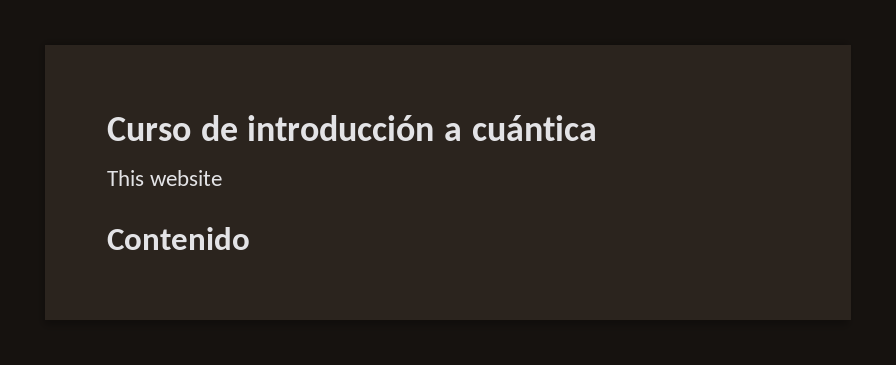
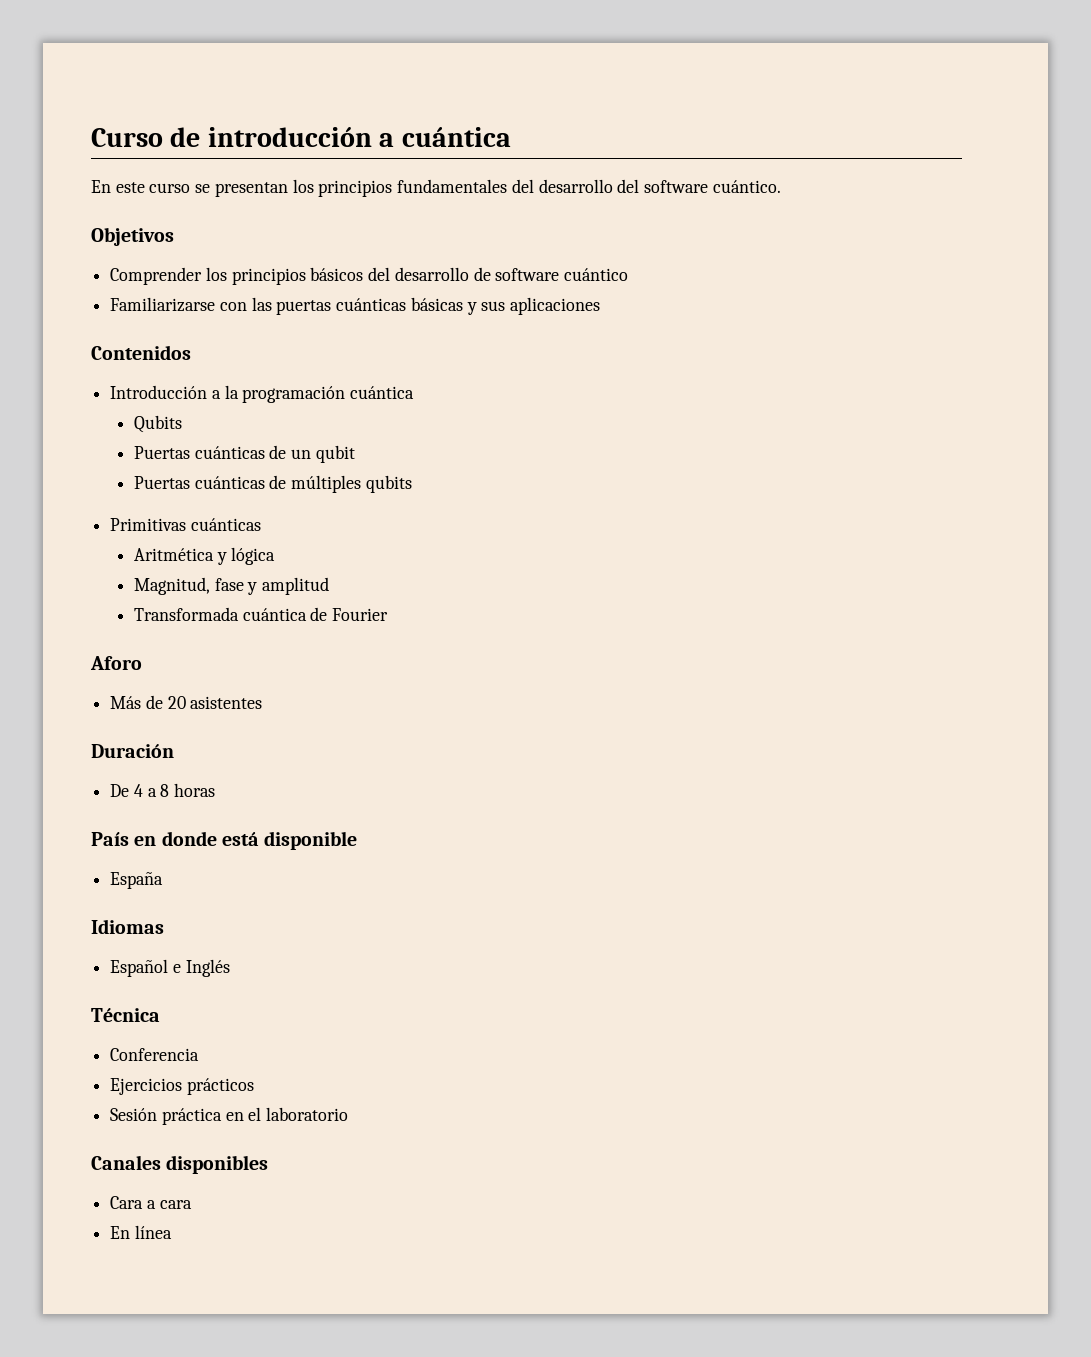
[107,170,223,186] [107,227,250,250] This website // Contenido -> [91,179,781,197] [91,227,174,246] [110,267,629,285] [110,297,601,315] [91,345,191,360] [110,385,415,403] [133,415,182,433] [133,445,355,463] [133,475,412,493] [110,518,261,531] [133,547,276,565] [133,577,330,595] [133,607,389,621] [90,656,142,670] [110,695,263,709] [91,744,174,758] [110,783,216,797] [91,831,358,850] [110,872,164,889] [91,919,164,934] [110,959,230,977] [91,1008,160,1022] [110,1048,200,1061] [110,1078,254,1095] [110,1107,349,1125] [91,1155,269,1174] [110,1196,192,1209] [110,1225,172,1239] En este curso se presentan los principios fundamentales del desarrollo del software cuántico. // Objetivos // Comprender los principios básicos del desarrollo de software cuántico // Familiarizarse con las puertas cuánticas básicas y sus aplicaciones // Contenidos // Introducción a la programación cuántica // Qubits // Puertas cuánticas de un qubit // Puertas cuánticas de múltiples qubits // Primitivas cuánticas // Aritmética y lógica // Magnitud, fase y amplitud // Transformada cuántica de Fourier // Aforo // Más de 20 asistentes // Duración // De 4 a 8 horas // País en donde está disponible // España // Idiomas // Español e Inglés // Técnica // Conferencia // Ejercicios prácticos // Sesión práctica en el laboratorio // Canales disponibles // Cara a cara // En línea

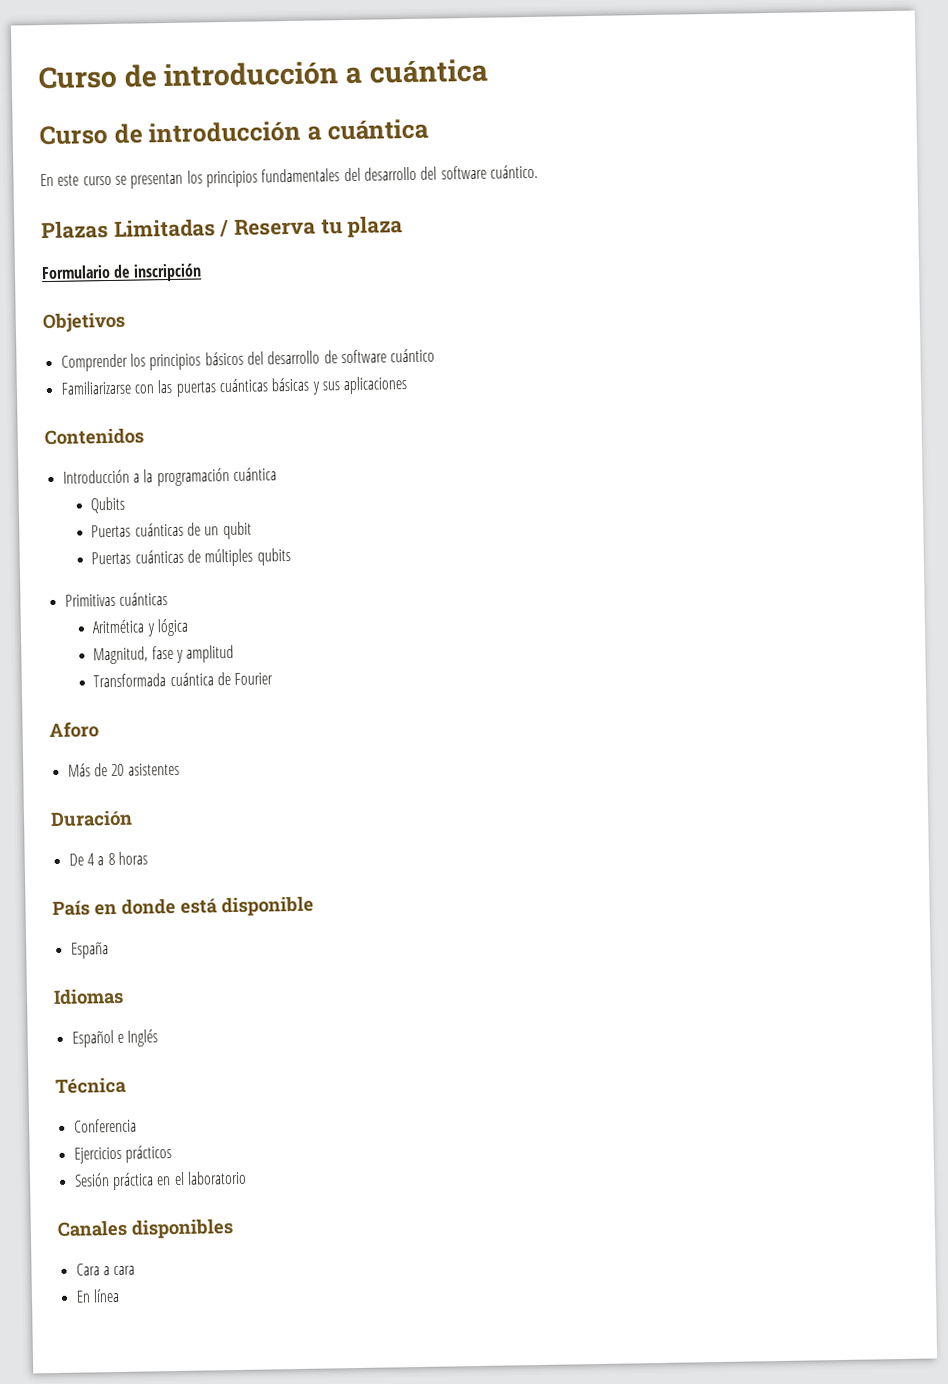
[91,127,511,147] Curso de introducción a cuántica -> [38,58,488,90] [39,118,430,146] Curso de introducción a cuántica // Curso de introducción a cuántica
(781, 186) none -> [41,216,404,240] [41,263,202,282] // Plazas Limitadas / Reserva tu plaza // Formulario de inscripción

